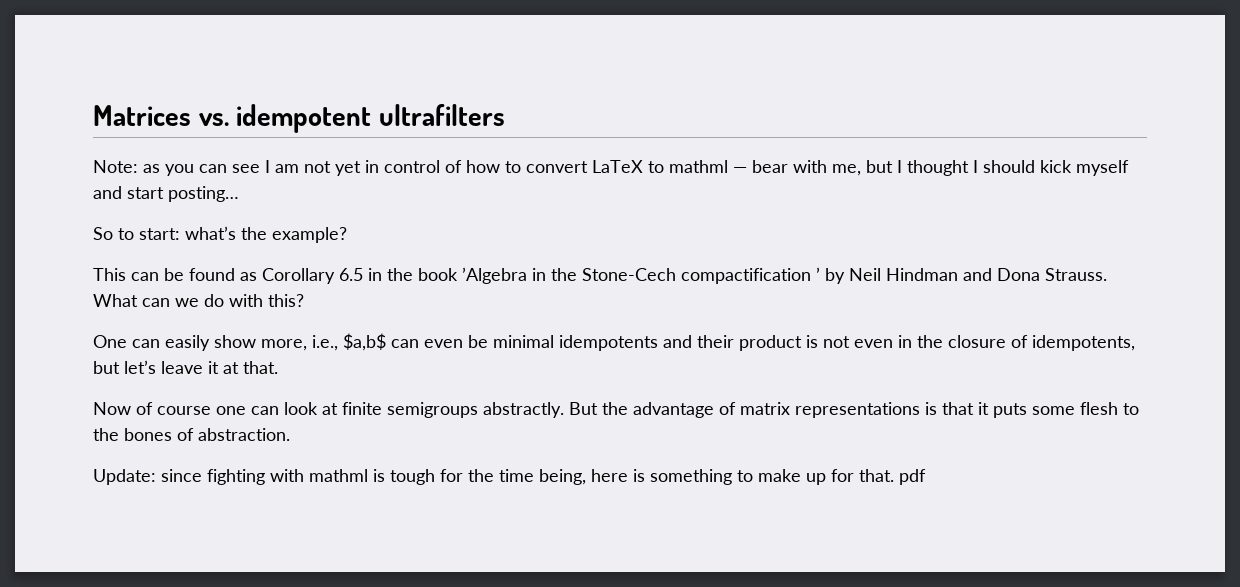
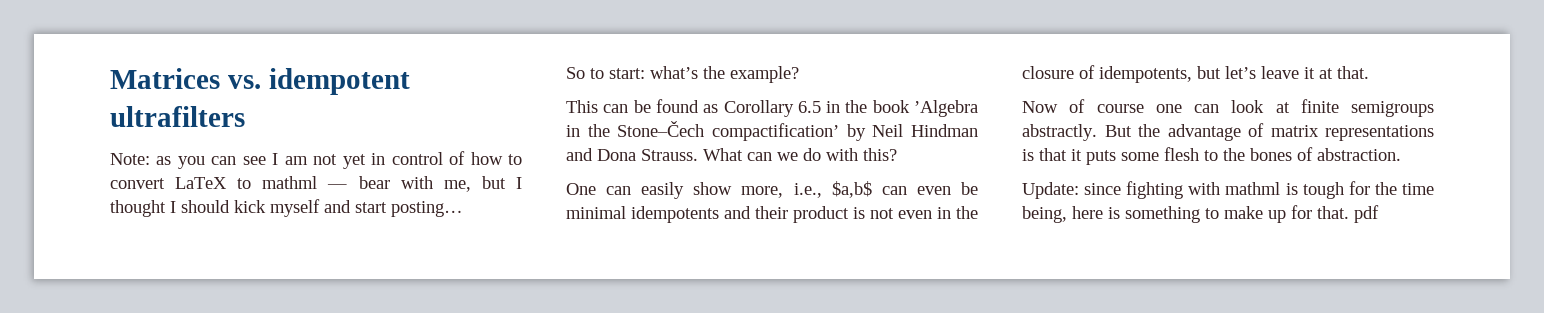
[582,267,820,284] Stone-Cech compactification ’ -> [617,121,839,141] Stone–Čech compactification’

